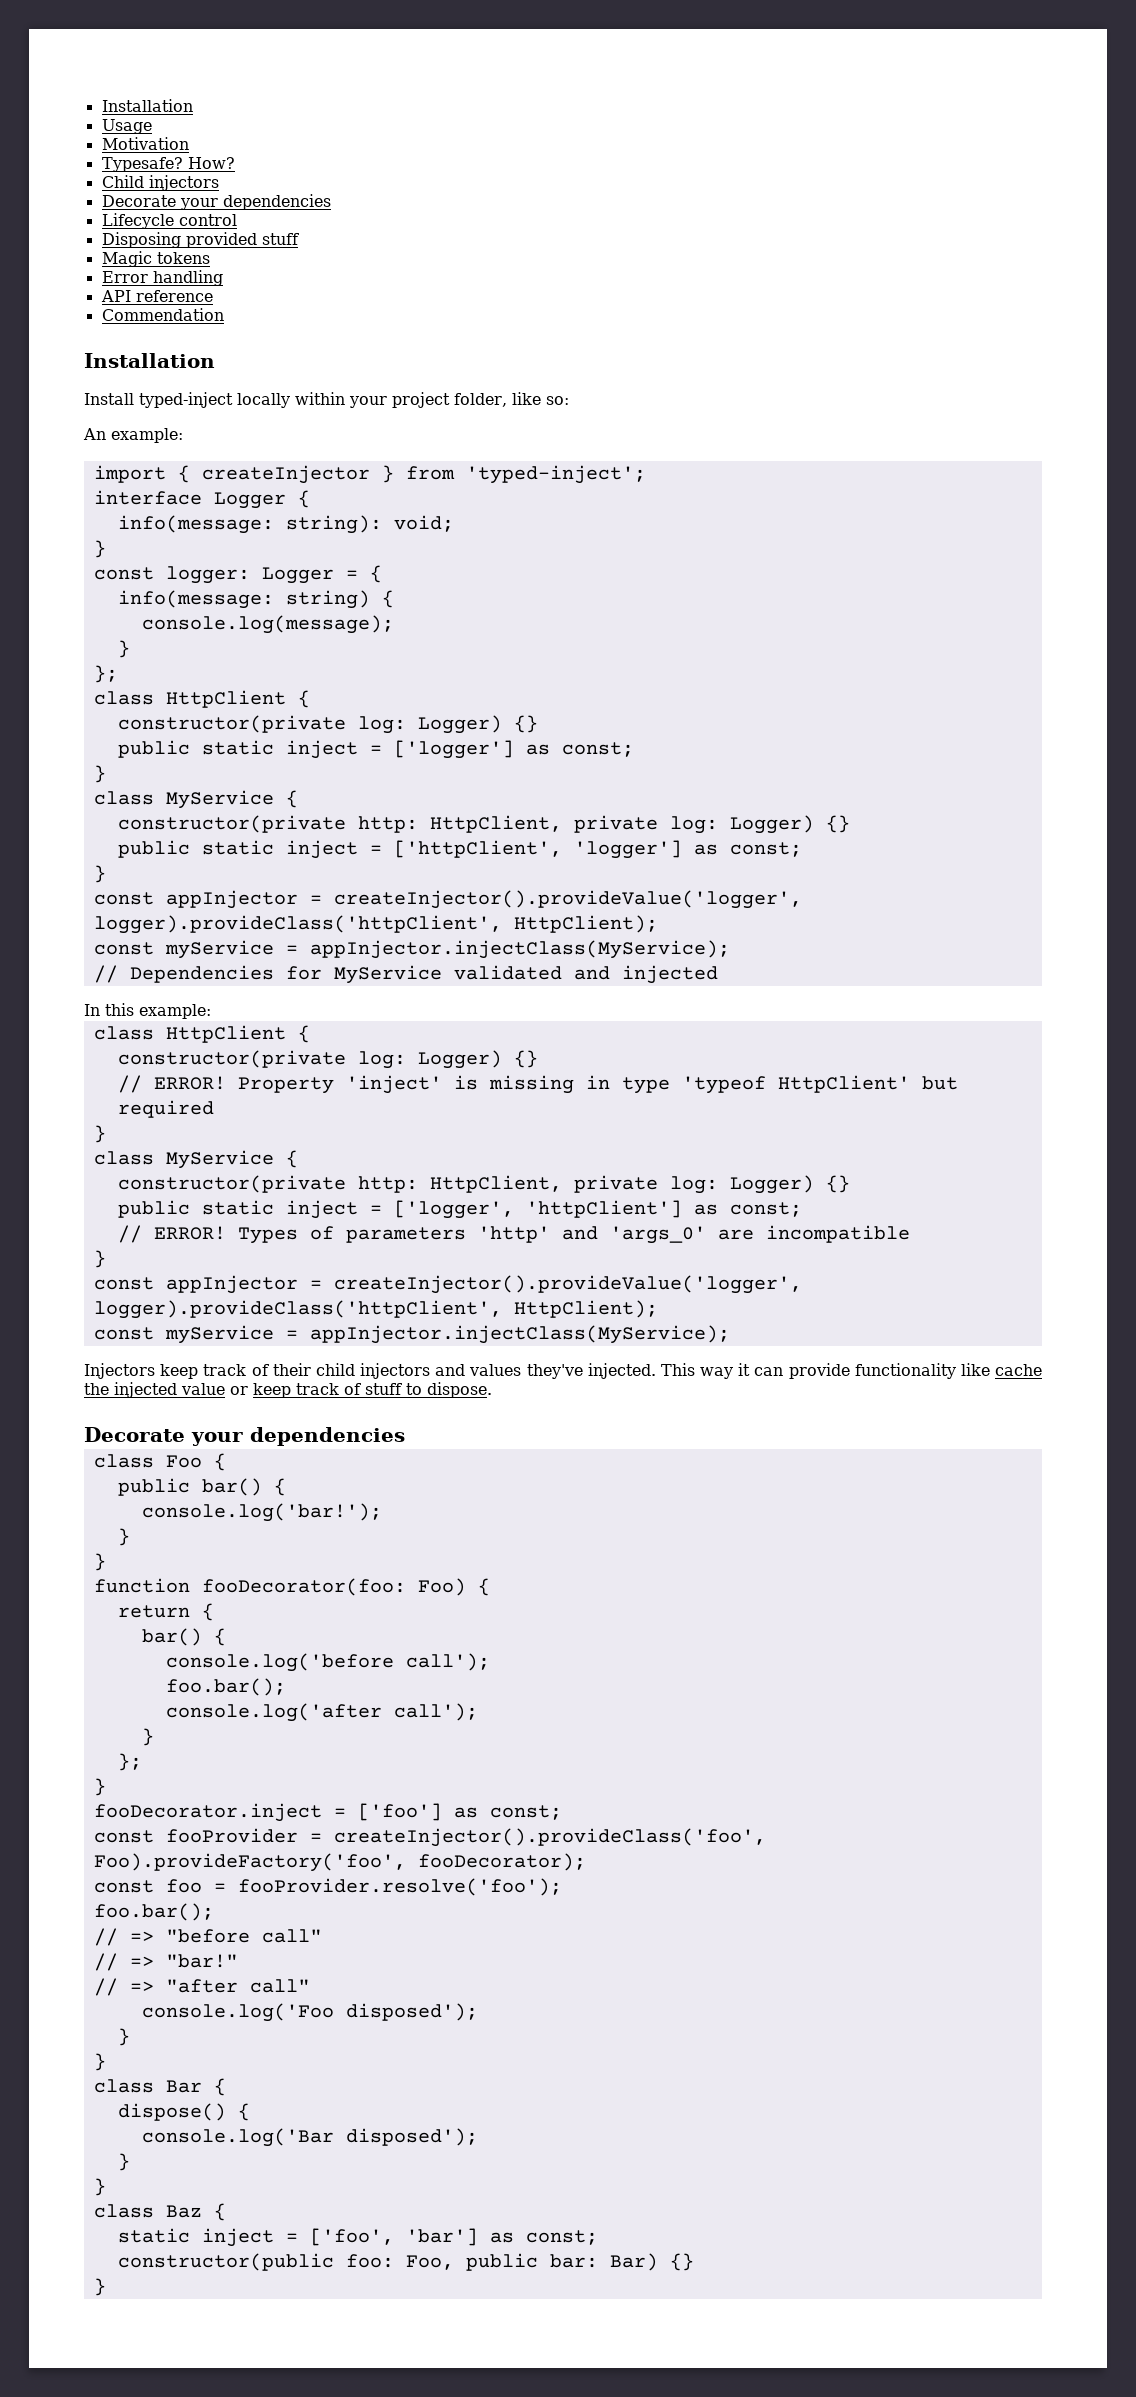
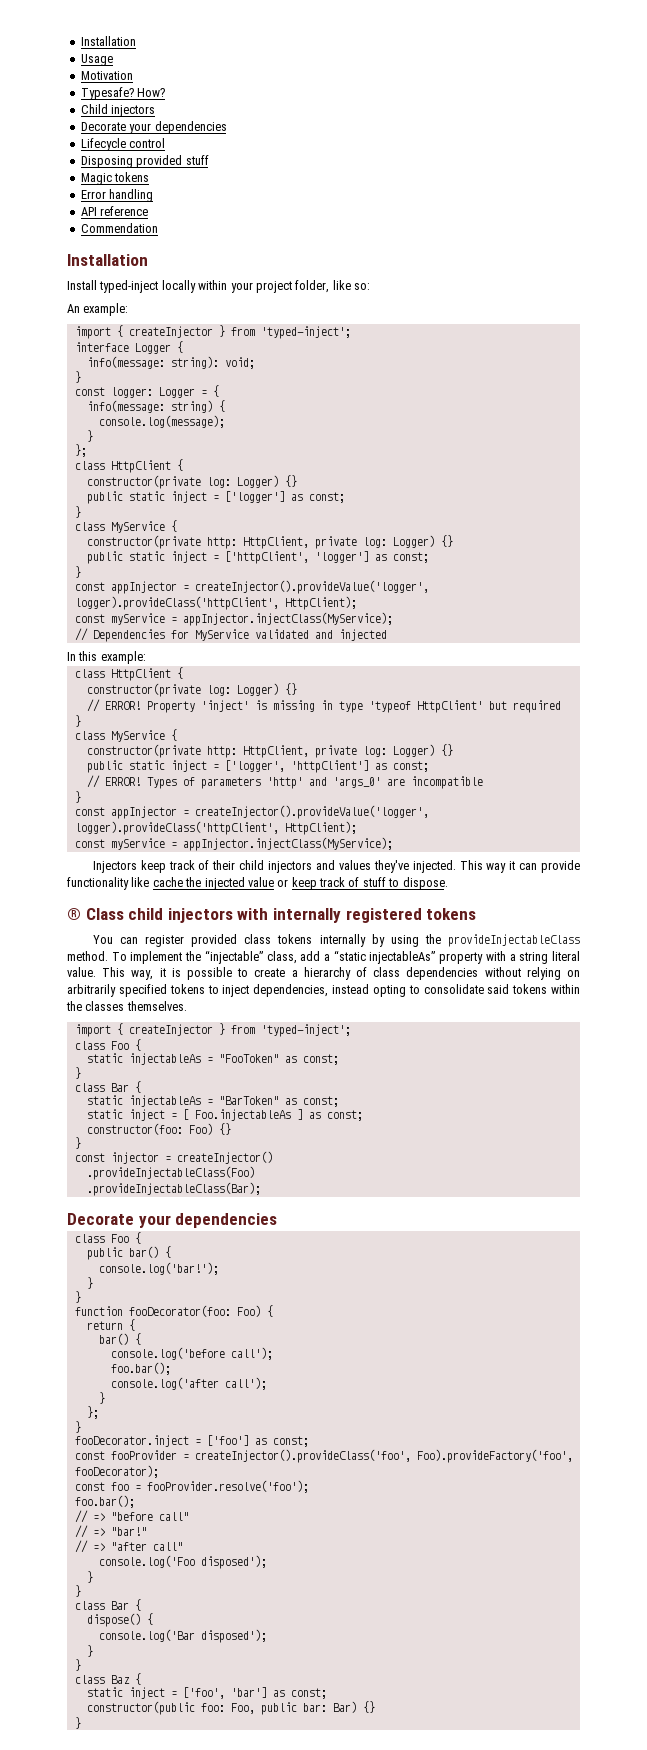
(492, 1390) none -> [67,908,477,923] [92,934,580,947] [67,950,580,964] [67,967,580,980] [67,984,580,997] [66,1001,187,1011] [74,1023,351,1037] [74,1039,141,1051] [86,1053,339,1065] [74,1067,81,1079] [74,1081,141,1093] [86,1095,339,1107] [86,1109,363,1121] [86,1123,231,1135] [74,1137,81,1149] [74,1151,273,1164] [86,1166,255,1180] [86,1182,261,1196] // ® Class child injectors with internally registered tokens // You can register provided class tokens internally by using the provideInjectableClass method. To implement the “injectable” class, add a “static injectableAs” property with a string literal value. This way, it is possible to create a hierarchy of class dependencies without relying on arbitrarily specified tokens to inject dependencies, instead opting to consolidate said tokens within the classes themselves. // import { createInjector } from 'typed-inject'; // class Foo { // static injectableAs = "FooToken" as const; // } // class Bar { // static injectableAs = "BarToken" as const; // static inject = [ Foo.injectableAs ] as const; // constructor(foo: Foo) {} // } // const injector = createInjector() // .provideInjectableClass(Foo) // .provideInjectableClass(Bar);

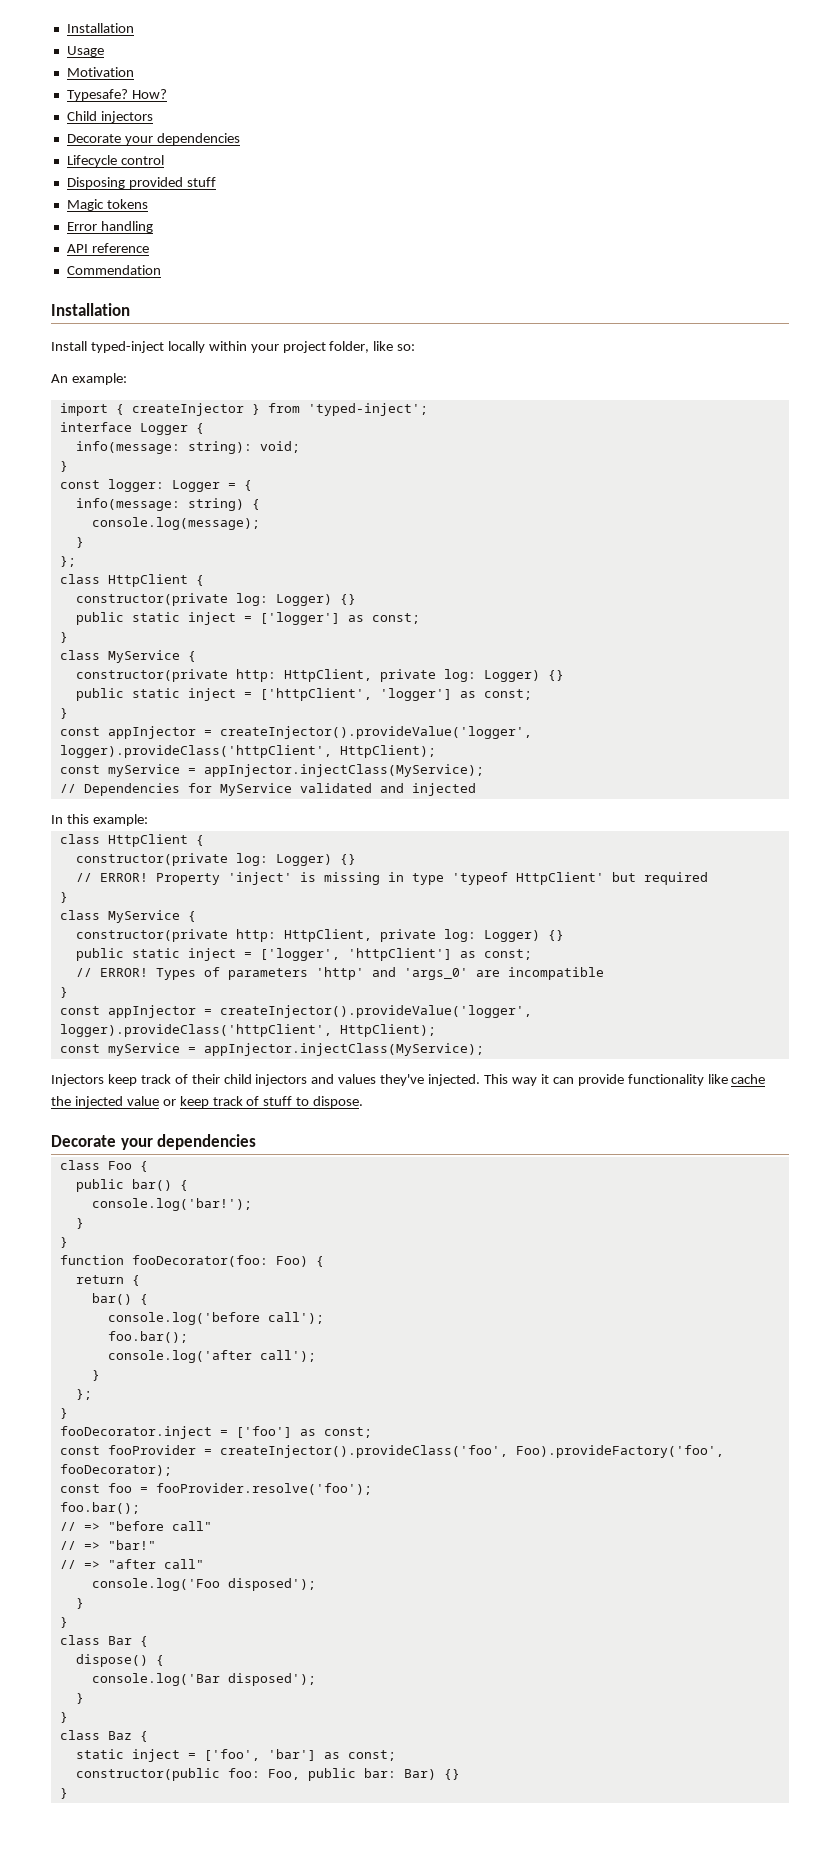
[67,908,477,923] [92,934,580,947] [67,950,580,964] [67,967,580,980] [67,984,580,997] [66,1001,187,1011] [74,1023,351,1037] [74,1039,141,1051] [86,1053,339,1065] [74,1067,81,1079] [74,1081,141,1093] [86,1095,339,1107] [86,1109,363,1121] [86,1123,231,1135] [74,1137,81,1149] [74,1151,273,1164] [86,1166,255,1180] [86,1182,261,1196] // ® Class child injectors with internally registered tokens // You can register provided class tokens internally by using the provideInjectableClass method. To implement the “injectable” class, add a “static injectableAs” property with a string literal value. This way, it is possible to create a hierarchy of class dependencies without relying on arbitrarily specified tokens to inject dependencies, instead opting to consolidate said tokens within the classes themselves. // import { createInjector } from 'typed-inject'; // class Foo { // static injectableAs = "FooToken" as const; // } // class Bar { // static injectableAs = "BarToken" as const; // static inject = [ Foo.injectableAs ] as const; // constructor(foo: Foo) {} // } // const injector = createInjector() // .provideInjectableClass(Foo) // .provideInjectableClass(Bar); -> (364, 1102) none

